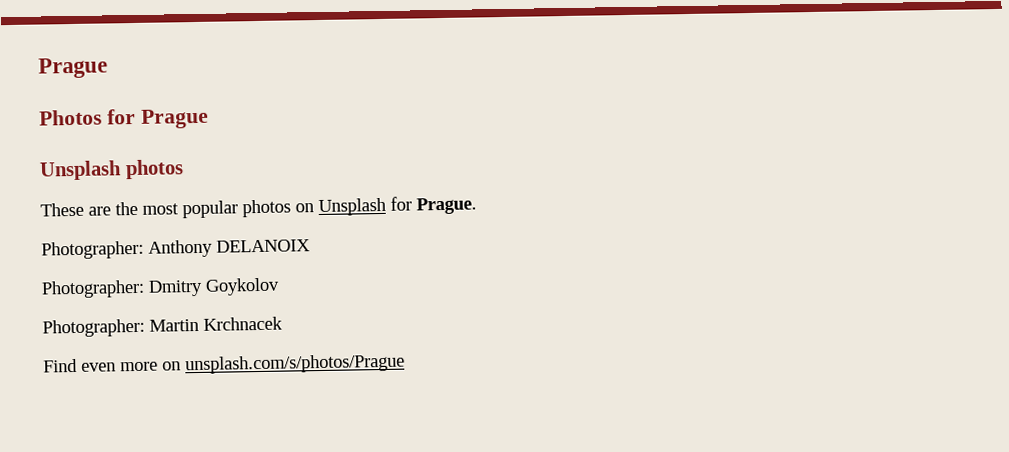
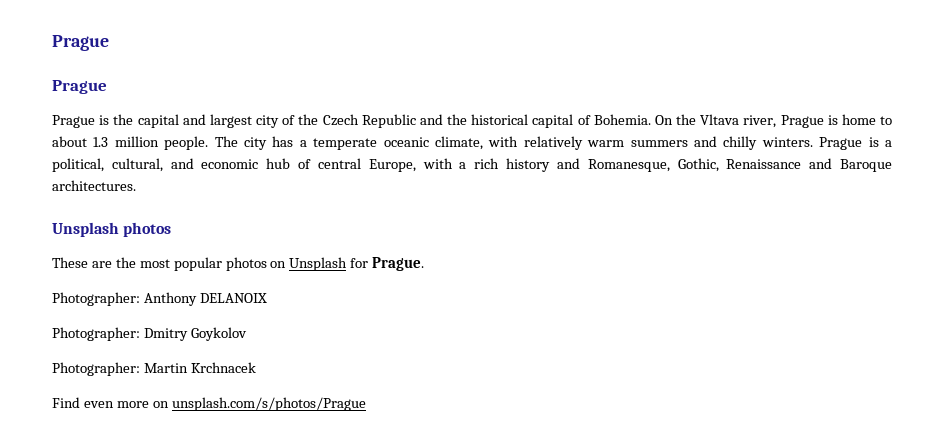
[38,57,108,79] [39,108,209,129] Prague // Photos for Prague -> [52,35,109,51] [52,80,107,94] [52,114,892,128] [52,136,892,150] [52,158,893,172] [52,180,136,191] Prague // Prague // Prague is the capital and largest city of the Czech Republic and the historical capital of Bohemia. On the Vltava river, Prague is home to about 1.3 million people. The city has a temperate oceanic climate, with relatively warm summers and chilly winters. Prague is a political, cultural, and economic hub of central Europe, with a rich history and Romanesque, Gothic, Renaissance and Baroque architectures.

